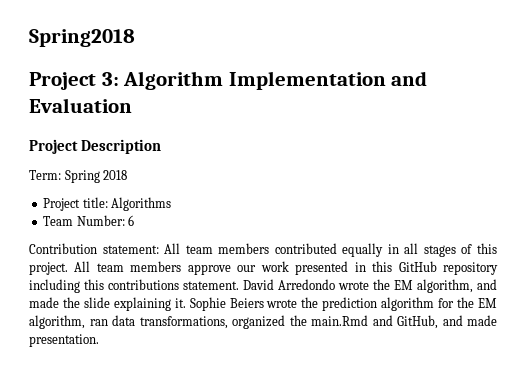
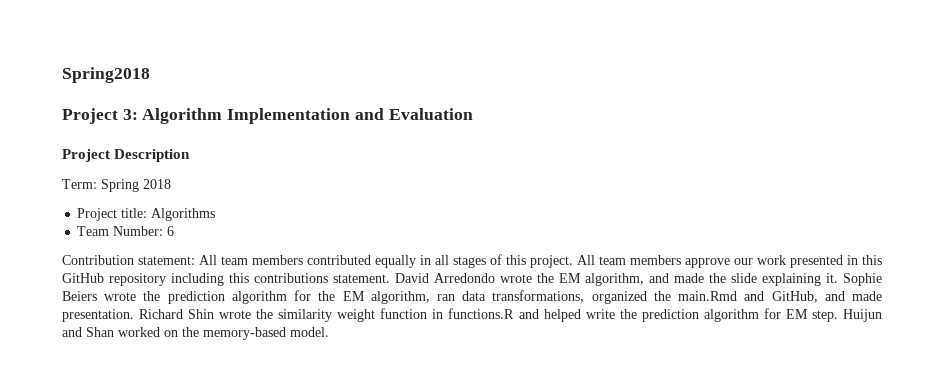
(99, 340) none -> [139,308,883,322] [62,327,329,340] Richard Shin wrote the similarity weight function in functions.R and helped write the prediction algorithm for EM step. Huijun and Shan worked on the memory-based model.

